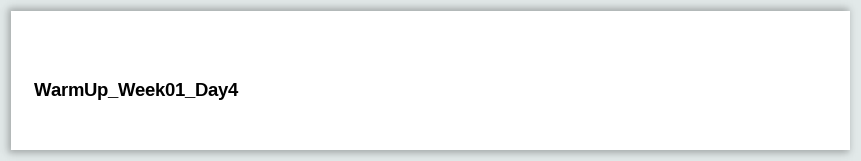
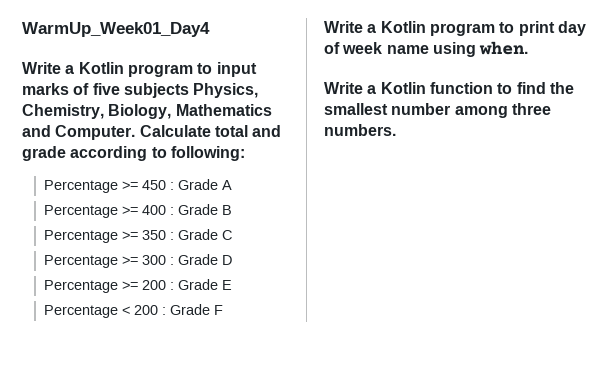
(239, 91) none -> [22,62,257,77] [22,83,259,98] [22,104,272,119] [22,125,282,140] [22,146,245,161] [44,179,233,193] [44,204,233,218] [44,229,233,243] [44,254,233,268] [44,279,233,293] [44,304,224,318] [324,21,586,36] [324,41,529,57] [324,82,574,94] [324,103,551,118] [324,124,396,136] // Write a Kotlin program to input marks of five subjects Physics, Chemistry, Biology, Mathematics and Computer. Calculate total and grade according to following: // Percentage >= 450 : Grade A // Percentage >= 400 : Grade B // Percentage >= 350 : Grade C // Percentage >= 300 : Grade D // Percentage >= 200 : Grade E // Percentage < 200 : Grade F // Write a Kotlin program to print day of week name using when. // Write a Kotlin function to find the smallest number among three numbers.

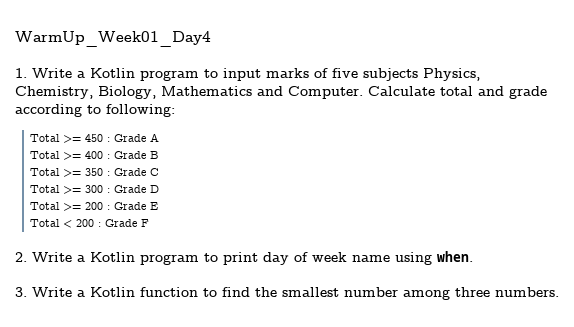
(210, 29) none -> [15,68,27,78] 1.
[44,180,119,193] Percentage -> [29,134,60,142] Total
[44,205,119,218] Percentage -> [29,151,60,159] Total
[44,230,119,243] Percentage -> [29,168,60,176] Total
[44,255,119,268] Percentage -> [29,185,60,193] Total
[44,280,119,293] Percentage -> [29,202,60,210] Total
[44,305,119,318] Percentage -> [29,219,60,227] Total
(224, 310) none -> [15,252,27,262] 2.
(529, 48) none -> [15,287,27,297] 3.

